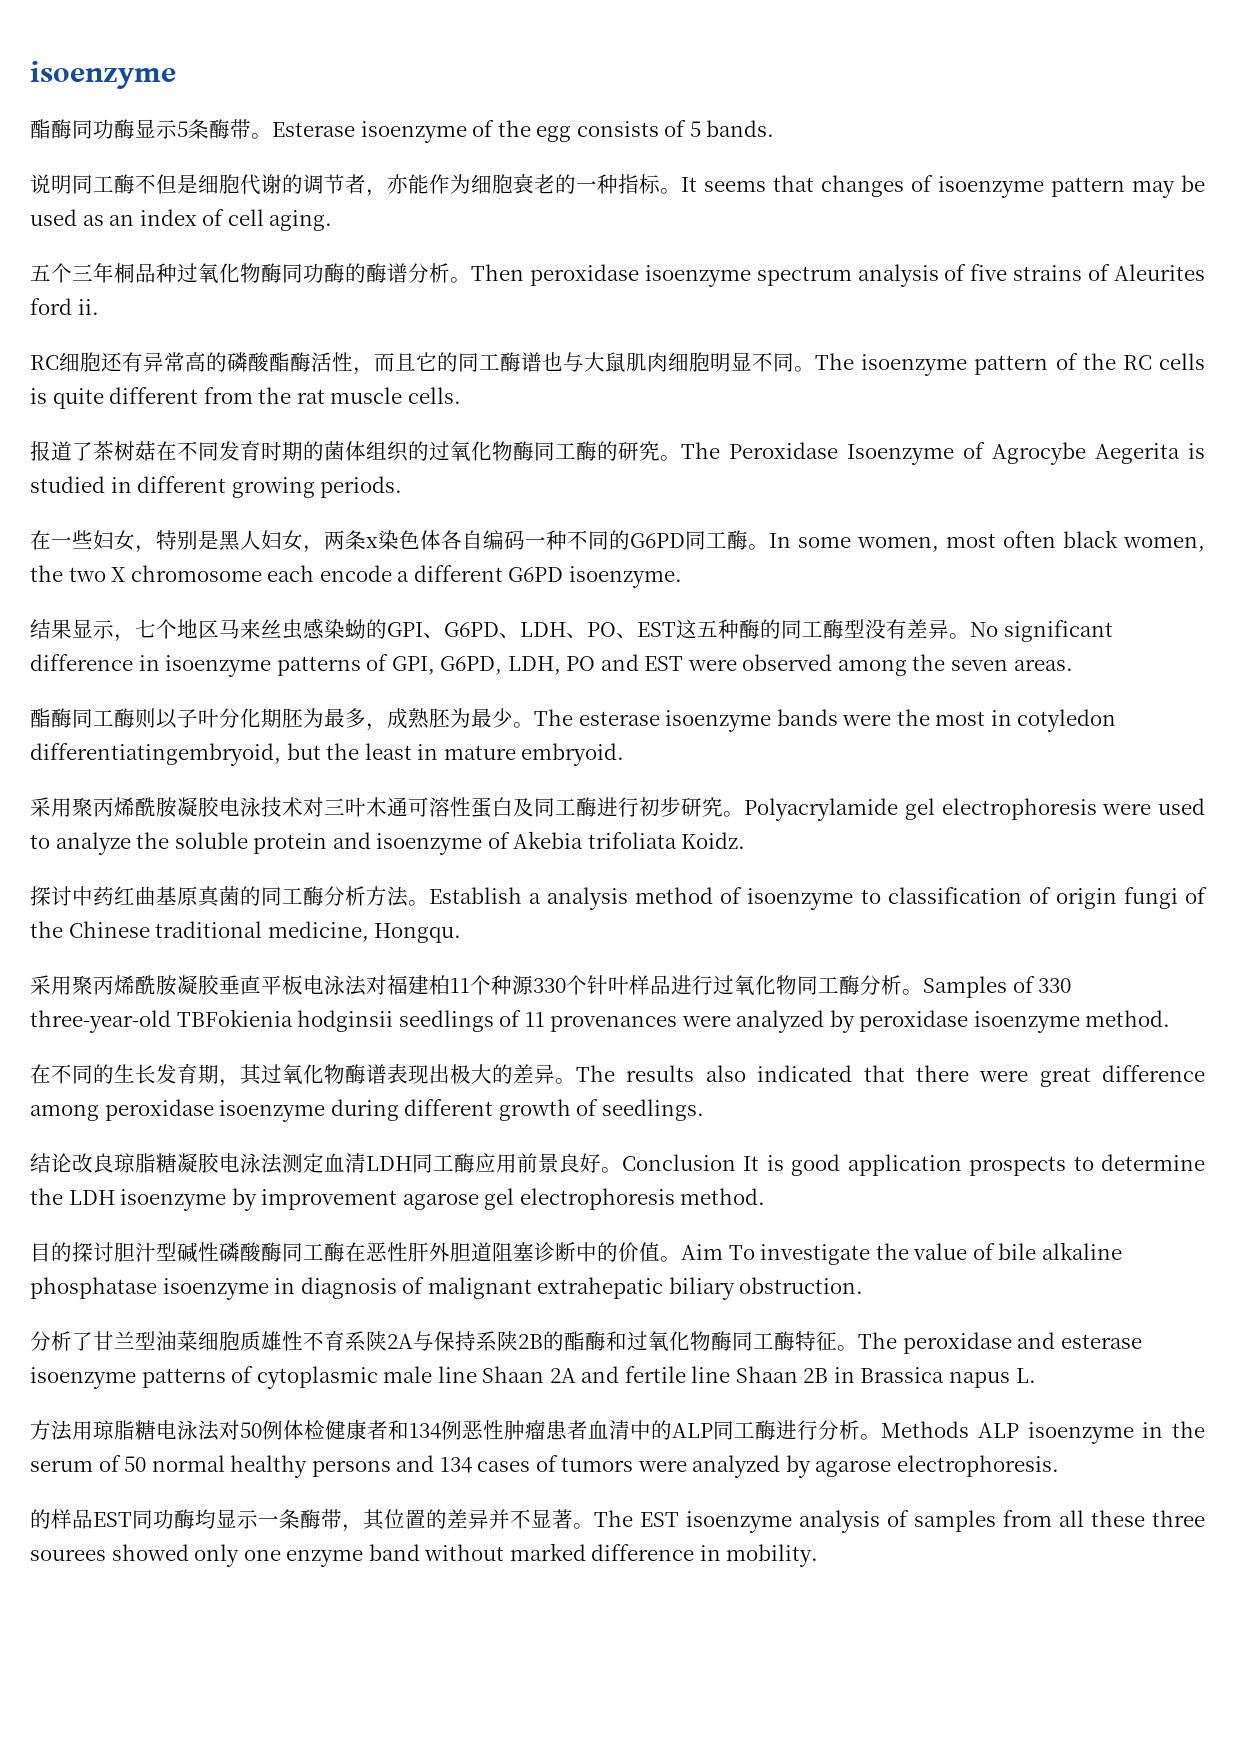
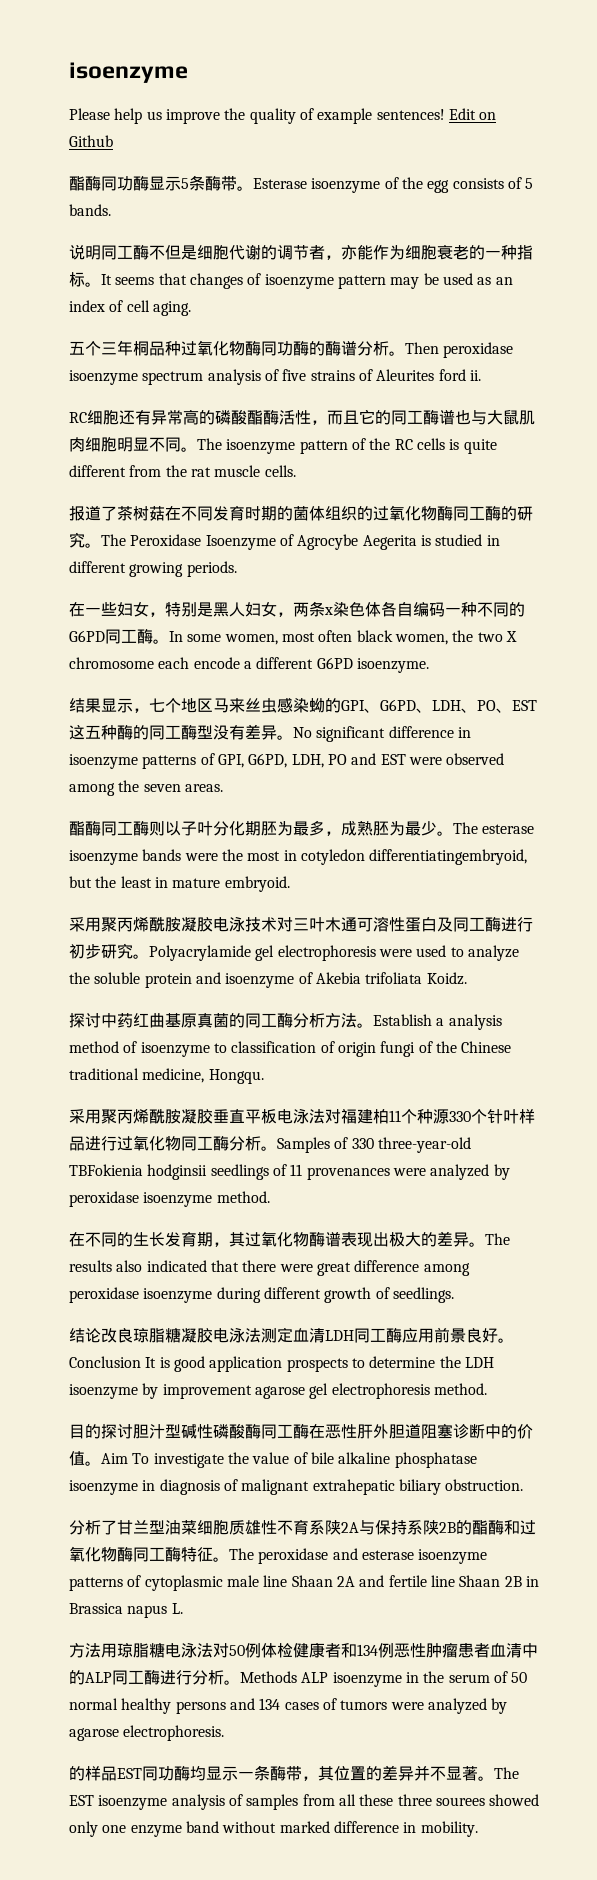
[30,61,176,89] isoenzyme -> [69,62,188,83] [69,108,497,124] [69,135,113,147] isoenzyme // Please help us improve the quality of example sentences! Edit on Github

